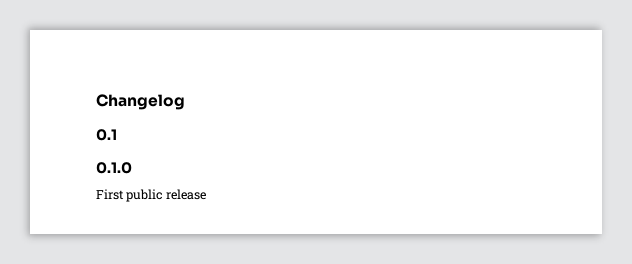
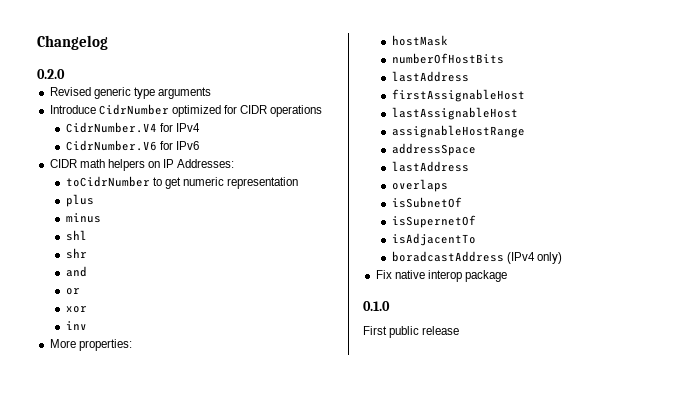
[96,129,117,141] 0.1 -> [37,69,65,79] [49,87,211,99] [49,104,323,117] [65,122,200,133] [65,140,199,151] [49,159,235,171] [65,176,299,189] [65,194,94,207] [65,213,101,223] [65,230,87,241] [65,248,87,259] [65,266,87,277] [65,288,80,295] [65,306,87,313] [65,321,87,330] [49,339,132,351] [391,35,448,46] [391,53,504,64] [391,71,469,82] [391,89,525,102] [391,107,518,120] [391,125,525,138] [391,143,476,156] [391,161,469,172] [391,179,448,192] [391,197,462,208] [391,215,476,228] [391,233,476,246] [391,251,562,264] [375,270,507,282] 0.2.0 // Revised generic type arguments // Introduce CidrNumber optimized for CIDR operations // CidrNumber.V4 for IPv4 // CidrNumber.V6 for IPv6 // CIDR math helpers on IP Addresses: // toCidrNumber to get numeric representation // plus // minus // shl // shr // and // or // xor // inv // More properties: // hostMask // numberOfHostBits // lastAddress // firstAssignableHost // lastAssignableHost // assignableHostRange // addressSpace // lastAddress // overlaps // isSubnetOf // isSupernetOf // isAdjacentTo // boradcastAddress (IPv4 only) // Fix native interop package

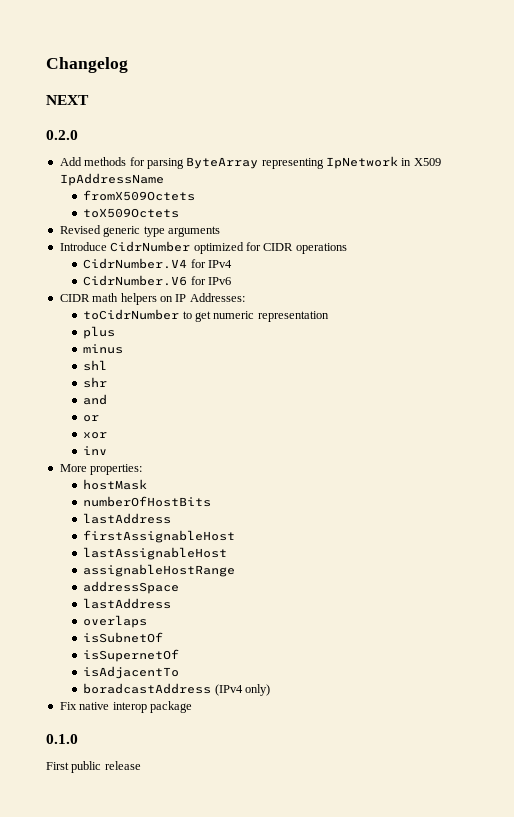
(108, 42) none -> [46,95,89,105] // NEXT
(65, 74) none -> [59,156,441,169] [59,173,164,186] [83,190,196,201] [83,208,180,218] // Add methods for parsing ByteArray representing IpNetwork in X509 IpAddressName // fromX509Octets // toX509Octets

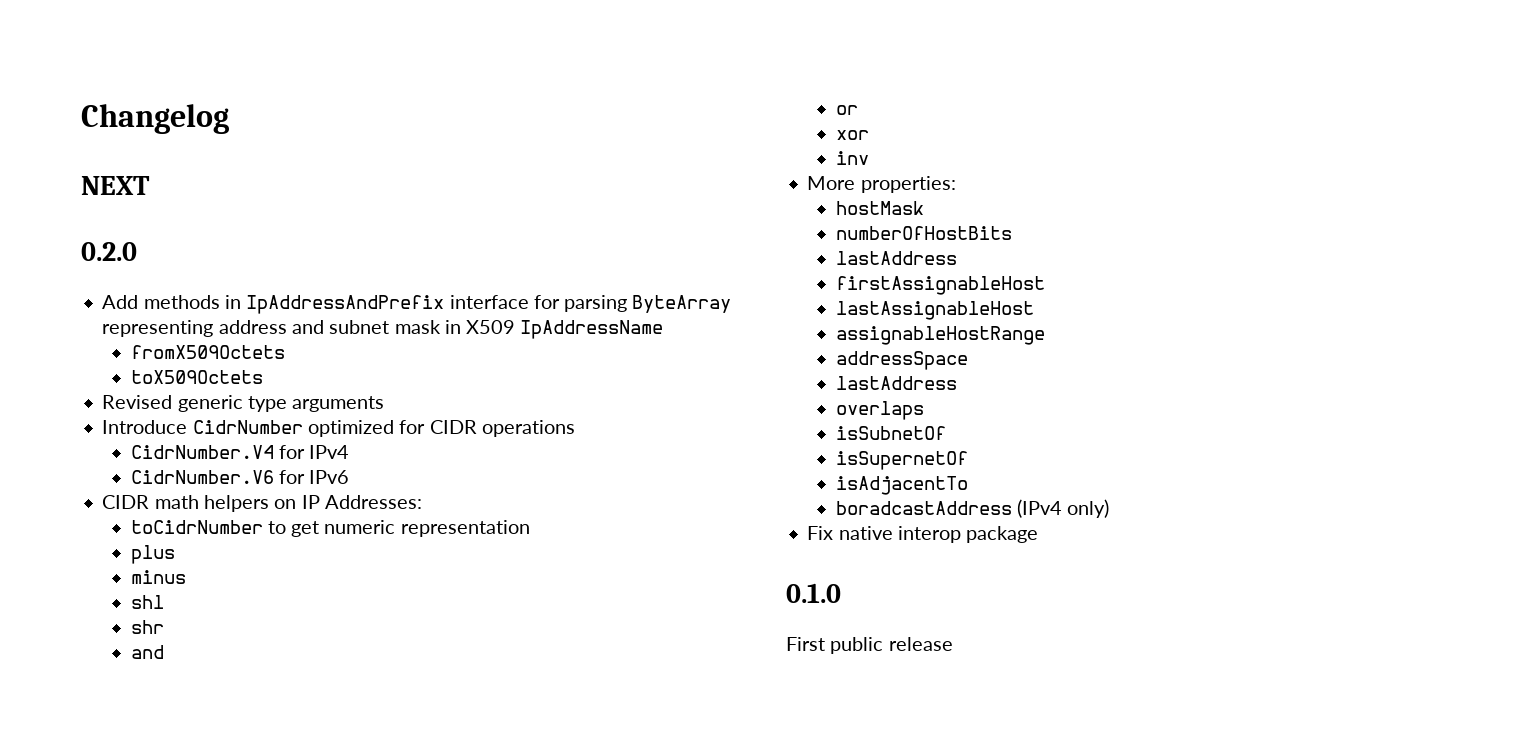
(127, 161) none -> [224,295,529,314] in IpAddressAndPrefix interface
[326,156,398,169] IpNetwork -> [218,320,441,334] address and subnet mask

